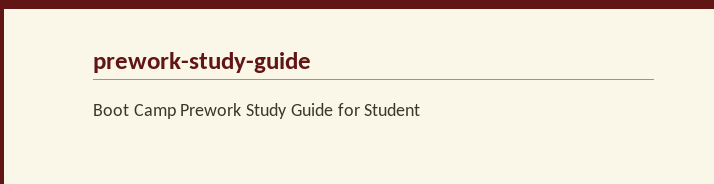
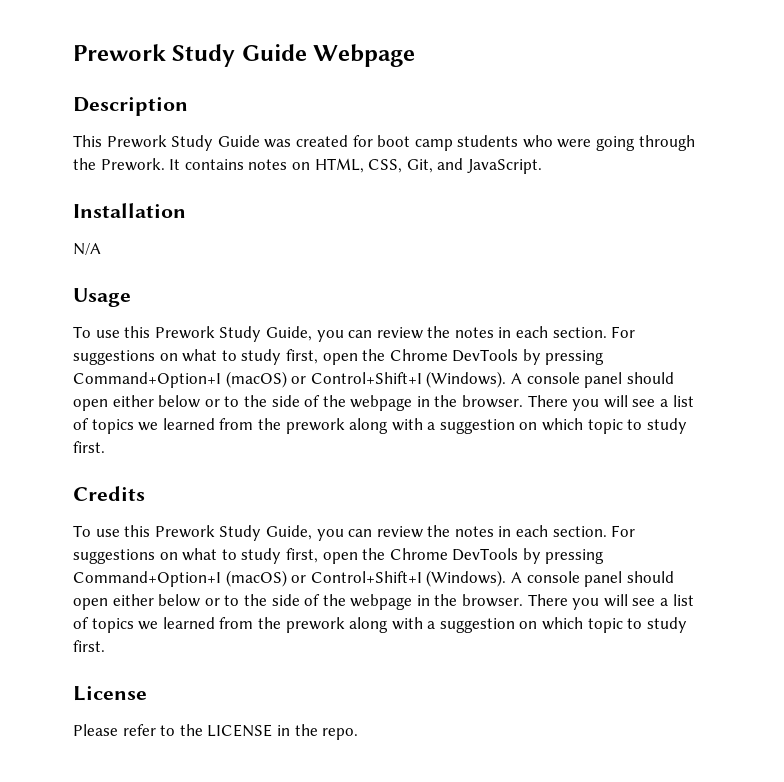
[93,52,311,73] [93,103,421,119] prework-study-guide // Boot Camp Prework Study Guide for Student -> [73,44,416,67] [73,97,188,116] [73,135,695,151] [73,158,542,174] [73,203,186,218] [73,243,101,255] [73,288,131,307] [73,326,636,342] [73,349,605,365] [73,371,674,388] [73,395,694,411] [73,418,687,434] [73,441,105,453] [73,486,145,501] [73,525,636,541] [73,548,605,564] [73,570,674,587] [73,594,694,610] [73,617,687,633] [73,640,105,652] [73,686,147,701] [73,724,359,740] Prework Study Guide Webpage // Description // This Prework Study Guide was created for boot camp students who were going through the Prework. It contains notes on HTML, CSS, Git, and JavaScript. // Installation // N/A // Usage // To use this Prework Study Guide, you can review the notes in each section. For suggestions on what to study first, open the Chrome DevTools by pressing Command+Option+I (macOS) or Control+Shift+I (Windows). A console panel should open either below or to the side of the webpage in the browser. There you will see a list of topics we learned from the prework along with a suggestion on which topic to study first. // Credits // To use this Prework Study Guide, you can review the notes in each section. For suggestions on what to study first, open the Chrome DevTools by pressing Command+Option+I (macOS) or Control+Shift+I (Windows). A console panel should open either below or to the side of the webpage in the browser. There you will see a list of topics we learned from the prework along with a suggestion on which topic to study first. // License // Please refer to the LICENSE in the repo.

